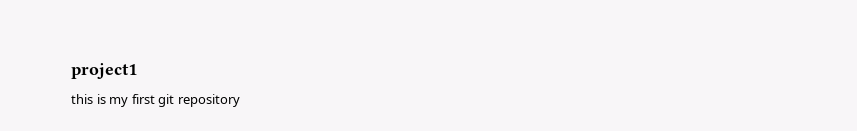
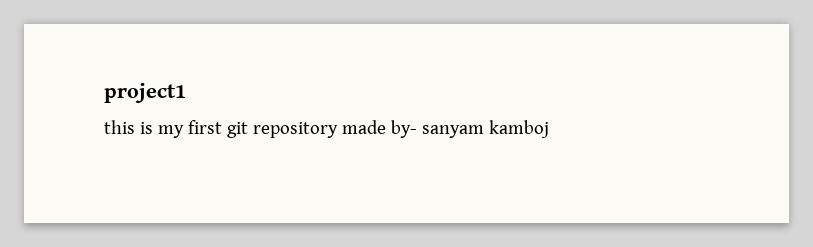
(240, 100) none -> [341,120,549,138] made by- sanyam kamboj

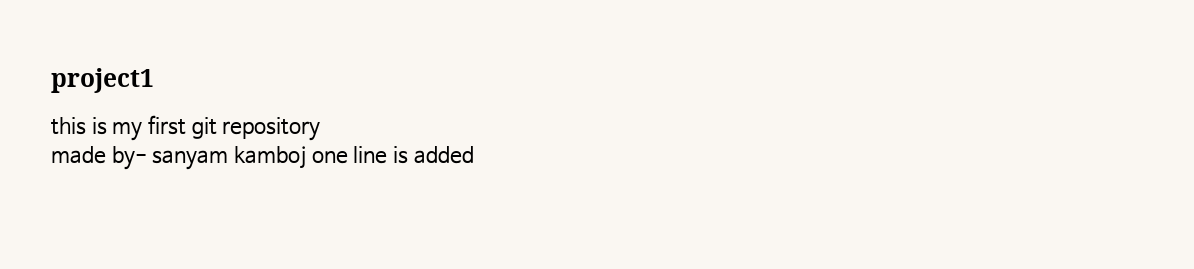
(338, 130) none -> (321, 129) //
(549, 129) none -> [311,146,474,164] one line is added

